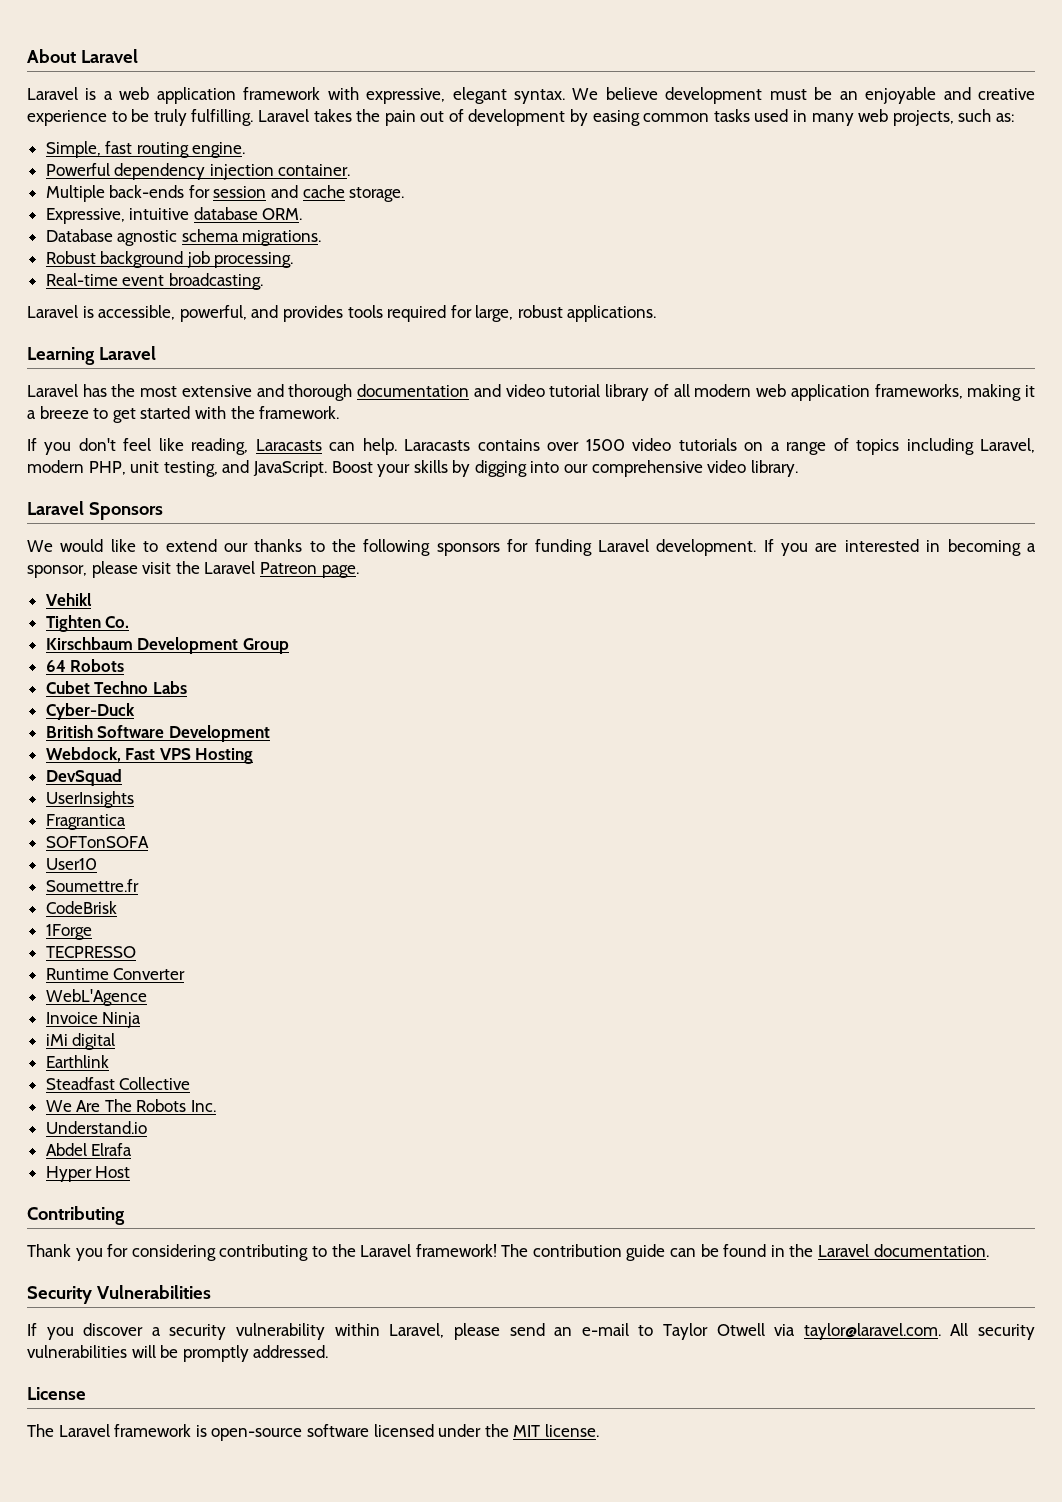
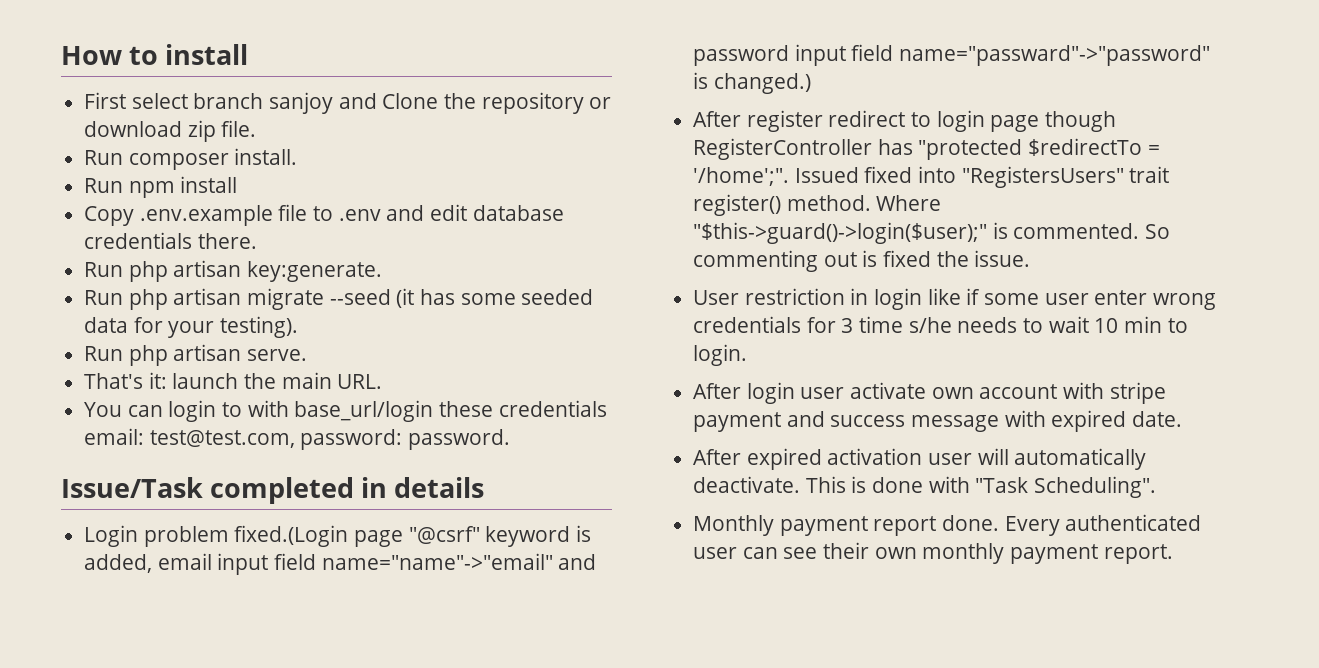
[27,49,138,63] [27,87,1035,104] [27,109,1014,126] [45,141,246,158] [45,163,351,180] [45,185,405,202] [45,207,303,224] [45,229,322,246] [45,251,294,268] [45,273,263,290] [27,305,657,322] [27,346,156,365] [27,384,1035,401] [27,406,340,423] [27,438,1035,455] [27,460,798,477] [27,501,163,520] [27,539,1037,556] [27,561,359,578] [45,593,92,606] [45,615,130,632] [45,637,289,654] [45,659,125,672] [45,681,187,694] [45,703,135,720] [45,725,270,742] [45,747,254,764] [45,769,122,786] [45,791,134,808] [45,814,126,830] [45,836,149,848] [45,858,97,870] [45,879,139,892] [45,901,117,914] [45,924,92,940] [45,946,136,958] [45,968,186,980] [45,989,147,1006] [45,1012,142,1028] [45,1033,116,1050] [45,1055,109,1068] [45,1077,191,1090] [45,1099,217,1112] [45,1121,147,1134] [45,1143,133,1156] [45,1166,131,1182] [27,1206,125,1225] [27,1244,989,1261] [27,1285,211,1304] [27,1323,1035,1340] [27,1345,329,1362] [27,1387,86,1400] [27,1424,599,1441] About Laravel // Laravel is a web application framework with expressive, elegant syntax. We believe development must be an enjoyable and creative experience to be truly fulfilling. Laravel takes the pain out of development by easing common tasks used in many web projects, such as: // Simple, fast routing engine. // Powerful dependency injection container. // Multiple back-ends for session and cache storage. // Expressive, intuitive database ORM. // Database agnostic schema migrations. // Robust background job processing. // Real-time event broadcasting. // Laravel is accessible, powerful, and provides tools required for large, robust applications. // Learning Laravel // Laravel has the most extensive and thorough documentation and video tutorial library of all modern web application frameworks, making it a breeze to get started with the framework. // If you don't feel like reading, Laracasts can help. Laracasts contains over 1500 video tutorials on a range of topics including Laravel, modern PHP, unit testing, and JavaScript. Boost your skills by digging into our comprehensive video library. // Laravel Sponsors // We would like to extend our thanks to the following sponsors for funding Laravel development. If you are interested in becoming a sponsor, please visit the Laravel Patreon page. // Vehikl // Tighten Co. // Kirschbaum Development Group // 64 Robots // Cubet Techno Labs // Cyber-Duck // British Software Development // Webdock, Fast VPS Hosting // DevSquad // UserInsights // Fragrantica // SOFTonSOFA // User10 // Soumettre.fr // CodeBrisk // 1Forge // TECPRESSO // Runtime Converter // WebL'Agence // Invoice Ninja // iMi digital // Earthlink // Steadfast Collective // We Are The Robots Inc. // Understand.io // Abdel Elrafa // Hyper Host // Contributing // Thank you for considering contributing to the Laravel framework! The contribution guide can be found in the Laravel documentation. // Security Vulnerabilities // If you discover a security vulnerability within Laravel, please send an e-mail to Taylor Otwell via taylor@laravel.com. All security vulnerabilities will be promptly addressed. // License // The Laravel framework is open-source software licensed under the MIT license. -> [61,44,249,65] [84,92,612,114] [84,120,257,142] [84,148,298,170] [84,176,238,198] [84,204,564,226] [84,232,257,249] [84,260,383,282] [84,288,594,310] [84,316,299,338] [84,344,308,366] [84,372,383,389] [84,400,607,422] [84,428,511,450] [61,477,485,504] [84,525,592,547] [84,553,597,575] [693,44,1211,66] [693,72,811,94] [693,110,1117,132] [693,138,1160,160] [693,166,1170,188] [693,194,942,216] [693,222,1171,244] [693,250,1031,272] [693,288,1217,310] [693,316,1188,333] [693,344,748,366] [693,382,1166,404] [693,410,1183,432] [693,448,1147,470] [693,476,1157,498] [693,514,1202,536] [693,542,1173,564] How to install // First select branch sanjoy and Clone the repository or download zip file. // Run composer install. // Run npm install // Copy .env.example file to .env and edit database credentials there. // Run php artisan key:generate. // Run php artisan migrate --seed (it has some seeded data for your testing). // Run php artisan serve. // That's it: launch the main URL. // You can login to with base_url/login these credentials email: test@test.com, password: password. // Issue/Task completed in details // Login problem fixed.(Login page "@csrf" keyword is added, email input field name="name"->"email" and password input field name="passward"->"password" is changed.) // After register redirect to login page though RegisterController has "protected $redirectTo = '/home';". Issued fixed into "RegistersUsers" trait register() method. Where "$this->guard()->login($user);" is commented. So commenting out is fixed the issue. // User restriction in login like if some user enter wrong credentials for 3 time s/he needs to wait 10 min to login. // After login user activate own account with stripe payment and success message with expired date. // After expired activation user will automatically deactivate. This is done with "Task Scheduling". // Monthly payment report done. Every authenticated user can see their own monthly payment report.

